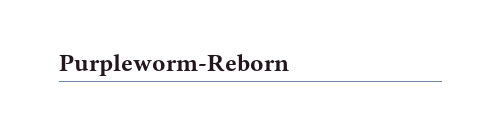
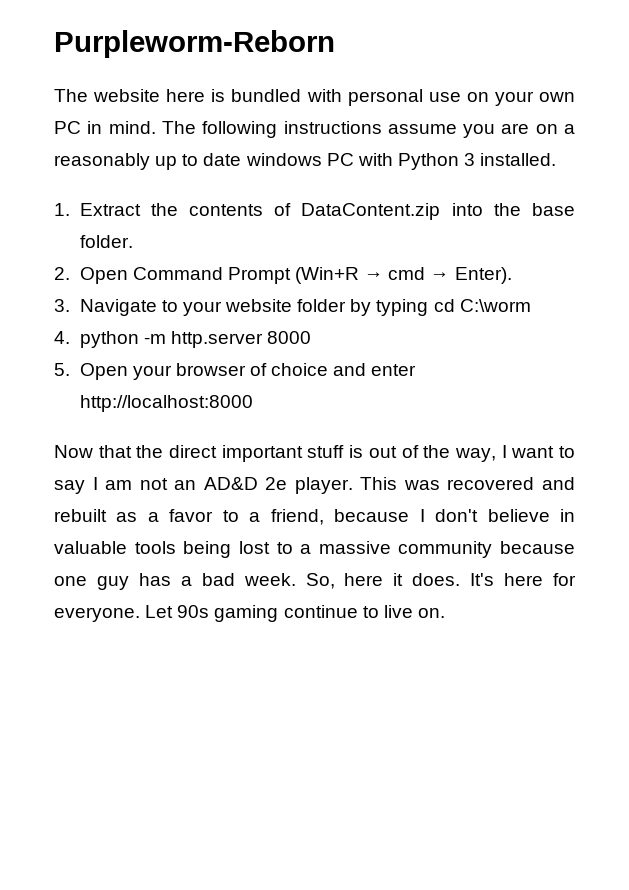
(289, 65) none -> [54,89,576,106] [54,121,575,138] [54,153,557,170] [54,203,575,220] [79,235,133,248] [54,267,512,284] [54,299,531,316] [54,331,312,348] [54,363,417,380] [79,395,253,412] [54,445,575,462] [54,477,575,494] [54,509,575,525] [54,541,575,558] [54,573,577,590] [54,605,445,622] // The website here is bundled with personal use on your own PC in mind. The following instructions assume you are on a reasonably up to date windows PC with Python 3 installed. // 1. Extract the contents of DataContent.zip into the base folder. // 2. Open Command Prompt (Win+R → cmd → Enter). // 3. Navigate to your website folder by typing cd C:\worm // 4. python -m http.server 8000 // 5. Open your browser of choice and enter http://localhost:8000 // Now that the direct important stuff is out of the way, I want to say I am not an AD&D 2e player. This was recovered and rebuilt as a favor to a friend, because I don't believe in valuable tools being lost to a massive community because one guy has a bad week. So, here it does. It's here for everyone. Let 90s gaming continue to live on.

